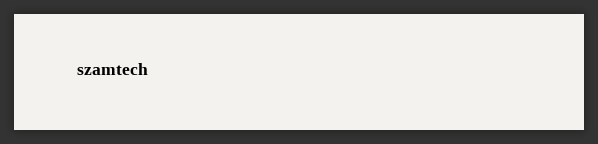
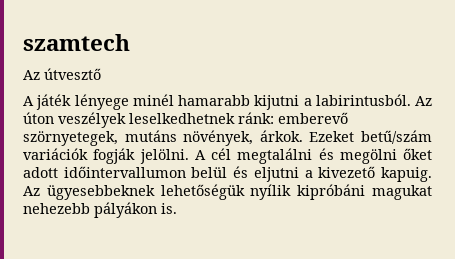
(148, 69) none -> [23,68,101,80] [23,94,432,110] [23,112,348,128] [23,130,432,146] [23,148,432,164] [23,166,433,182] [23,184,433,200] [23,202,177,218] // Az útvesztő // A játék lényege minél hamarabb kijutni a labirintusból. Az úton veszélyek leselkedhetnek ránk: emberevő szörnyetegek, mutáns növények, árkok. Ezeket betű/szám variációk fogják jelölni. A cél megtalálni és megölni őket adott időintervallumon belül és eljutni a kivezető kapuig. Az ügyesebbeknek lehetőségük nyílik kipróbáni magukat nehezebb pályákon is.

